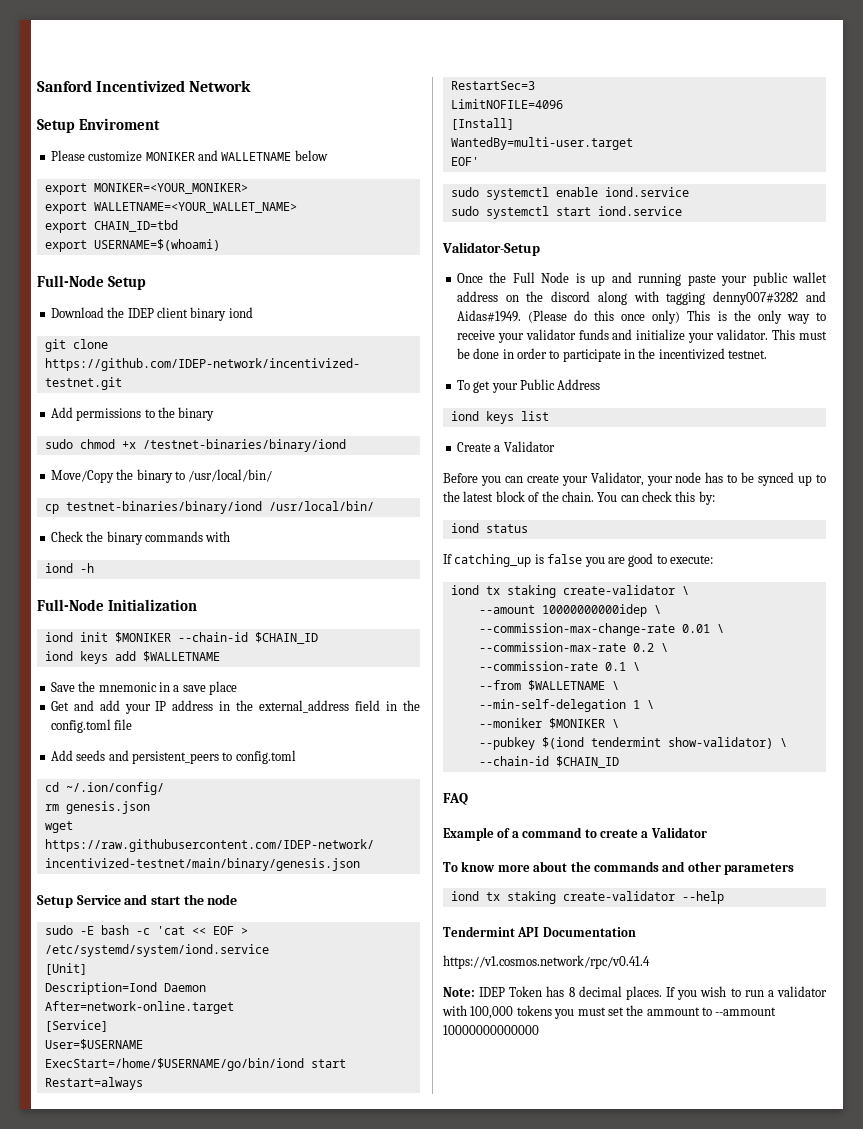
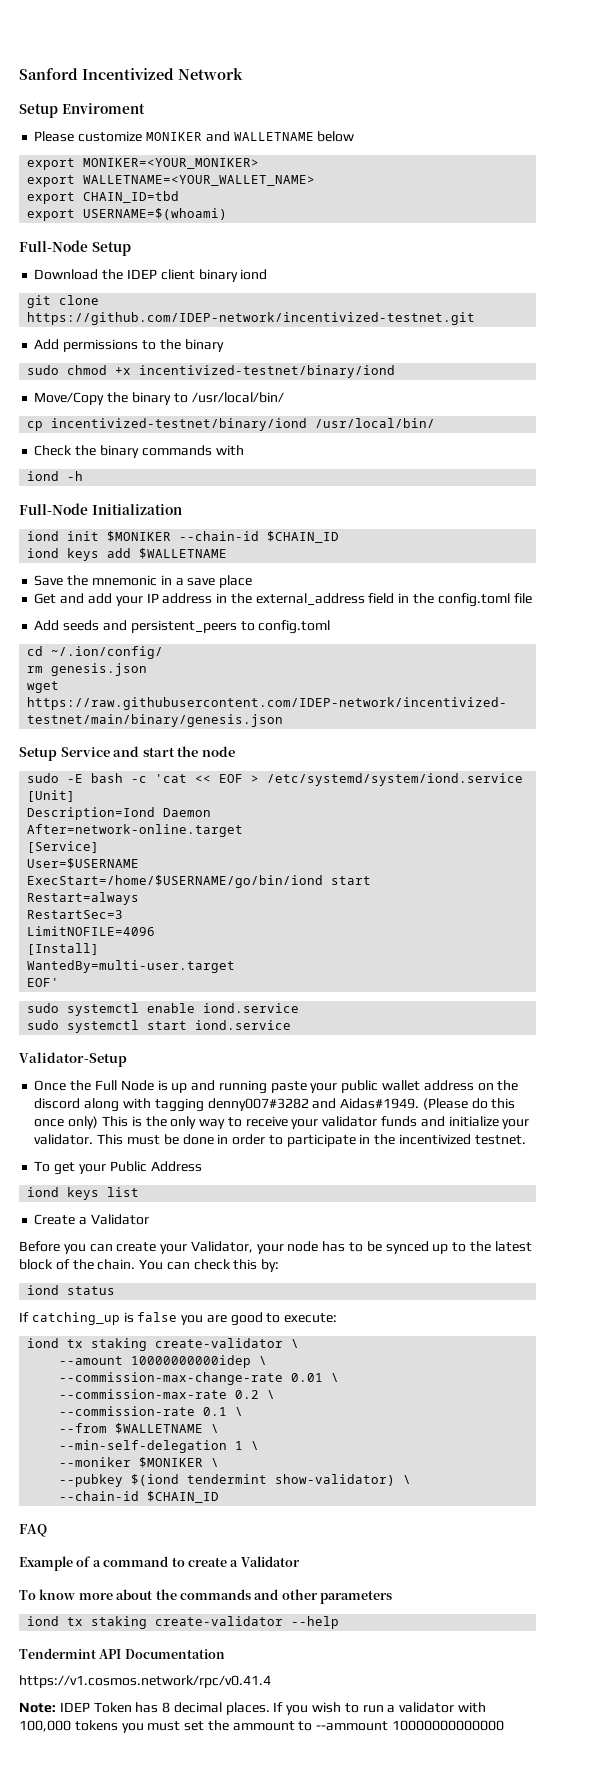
[142,439,346,452] /testnet-binaries/binary/iond -> [139,365,396,378] incentivized-testnet/binary/iond
[65,501,262,514] testnet-binaries/binary/iond -> [51,418,308,431] incentivized-testnet/binary/iond

